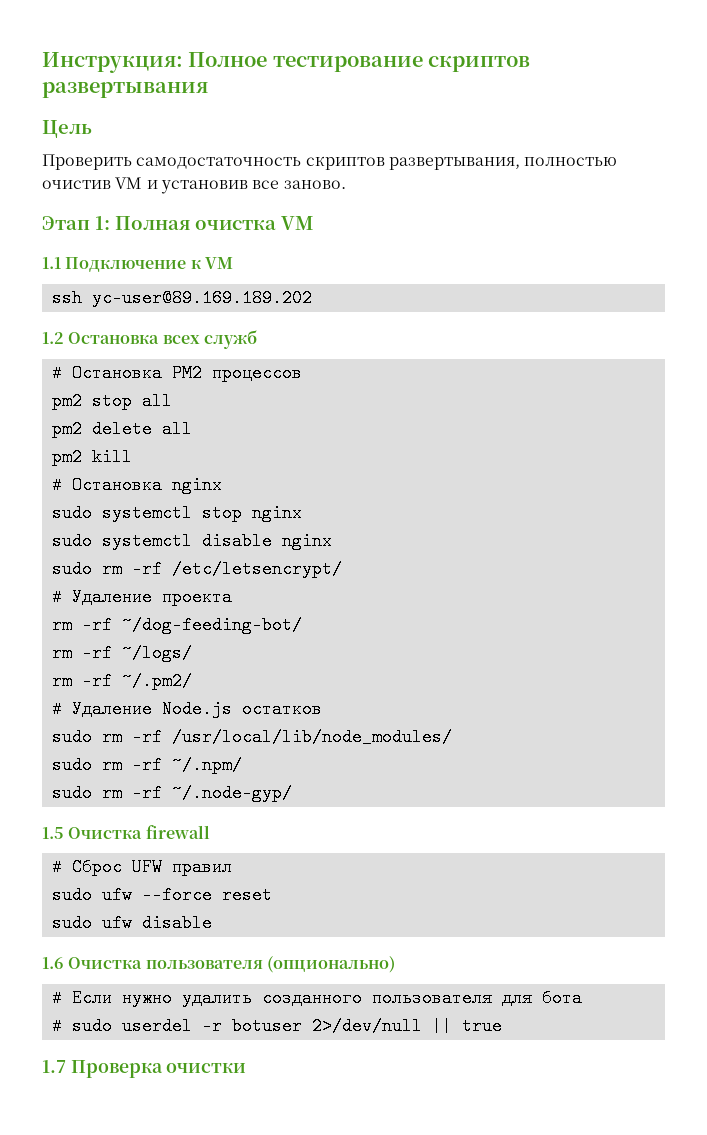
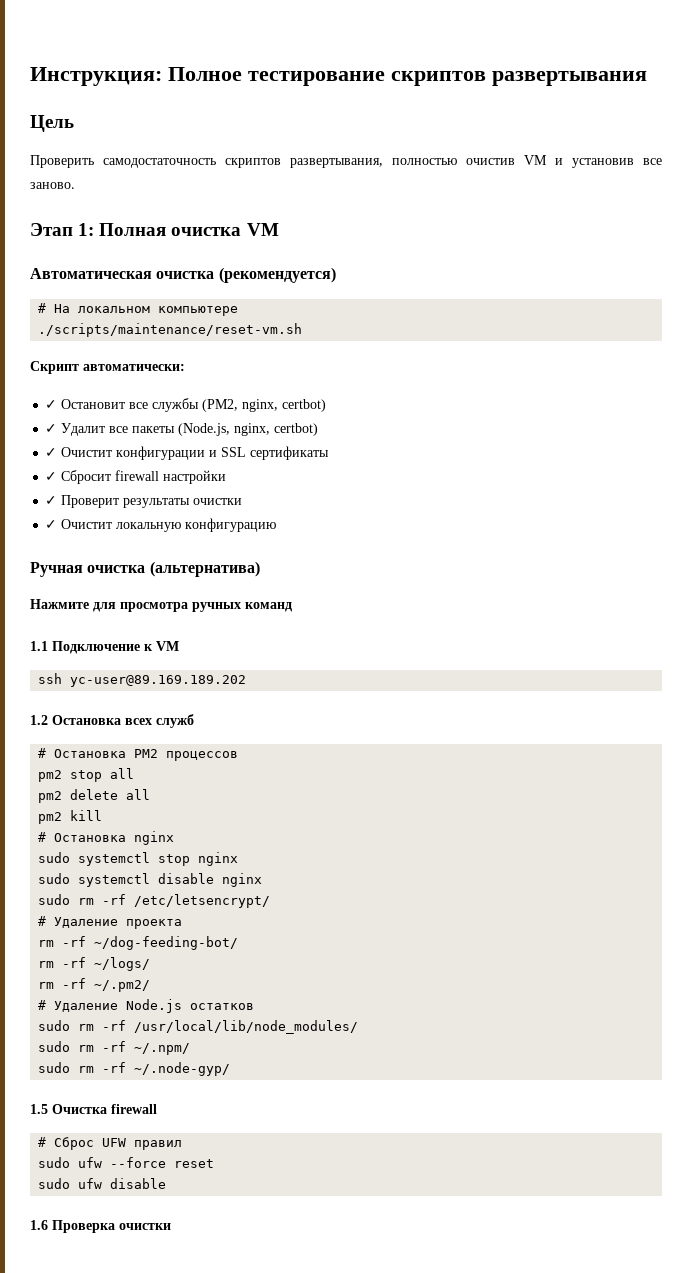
(314, 223) none -> [30,267,336,283] [38,303,239,316] [38,323,303,337] [30,361,185,374] [45,398,327,412] [45,423,319,436] [45,446,330,460] [45,470,227,484] [45,495,243,508] [45,518,277,532] [30,561,260,577] [30,599,292,612] // Автоматическая очистка (рекомендуется) // # На локальном компьютере // ./scripts/maintenance/reset-vm.sh // Скрипт автоматически: // ✓ Остановит все службы (PM2, nginx, certbot) // ✓ Удалит все пакеты (Node.js, nginx, certbot) // ✓ Очистит конфигурации и SSL сертификаты // ✓ Сбросит firewall настройки // ✓ Проверит результаты очистки // ✓ Очистит локальную конфигурацию // Ручная очистка (альтернатива) // Нажмите для просмотра ручных команд
[68,956,395,973] [51,989,582,1007] [51,1017,502,1035] [42,1060,66,1073] Очистка пользователя (опционально) // # Если нужно удалить созданного пользователя для бота // # sudo userdel -r botuser 2>/dev/null || true // 1.7 -> (48, 1225) none

